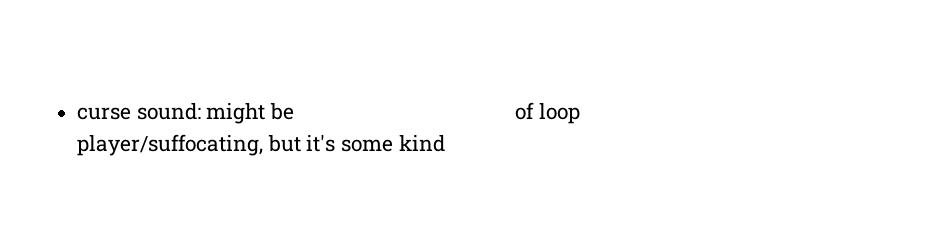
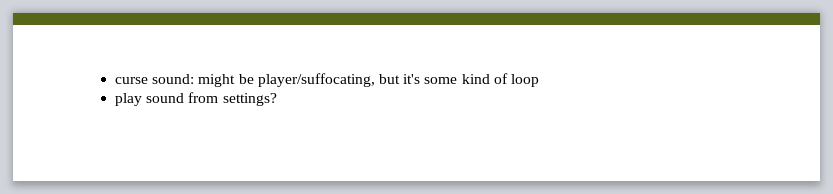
(580, 113) none -> [115,92,277,106] // play sound from settings?

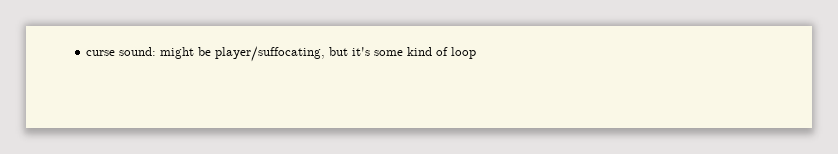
[115,92,277,106] // play sound from settings? -> (477, 53) none

